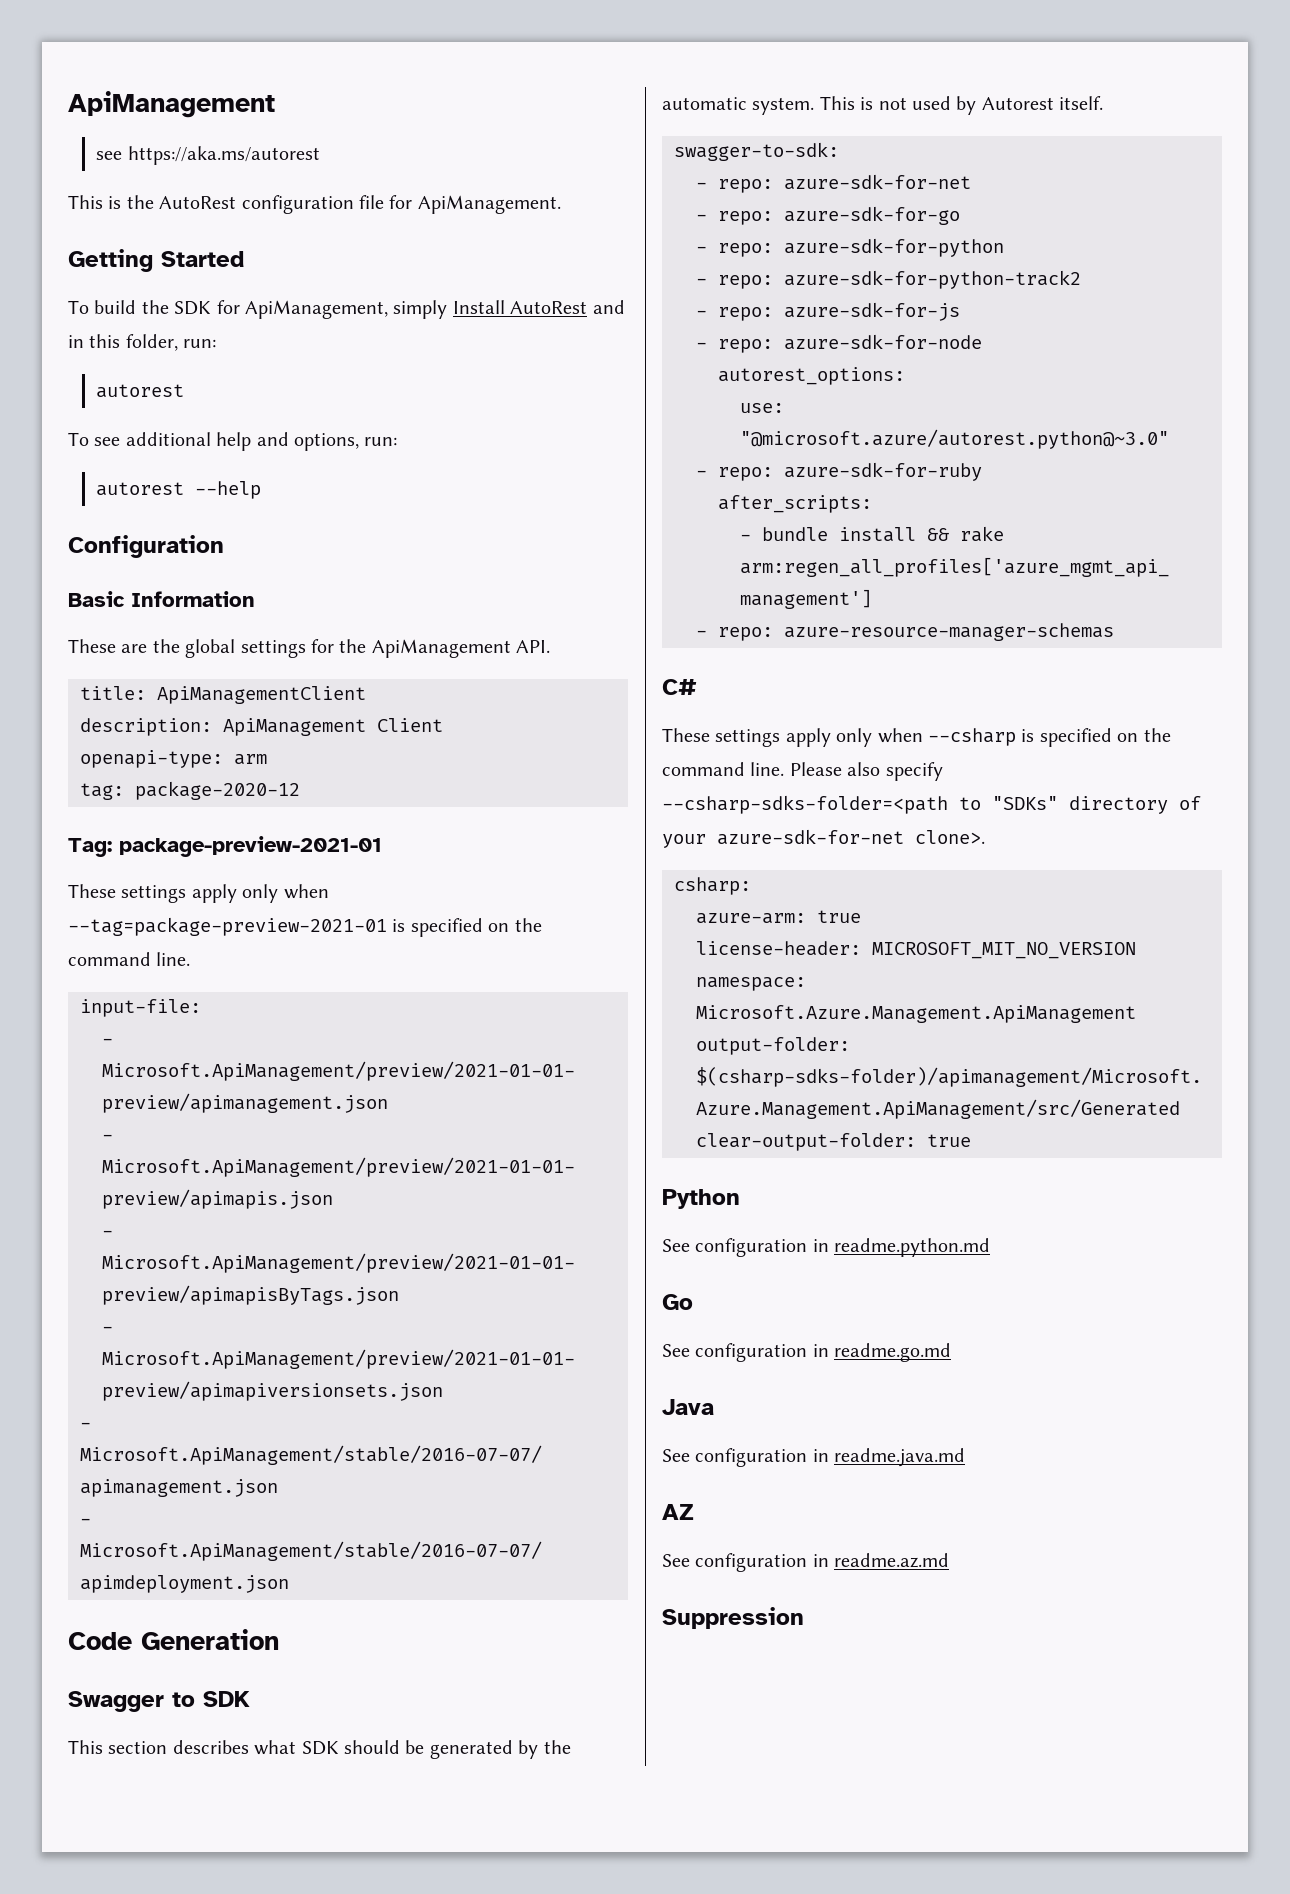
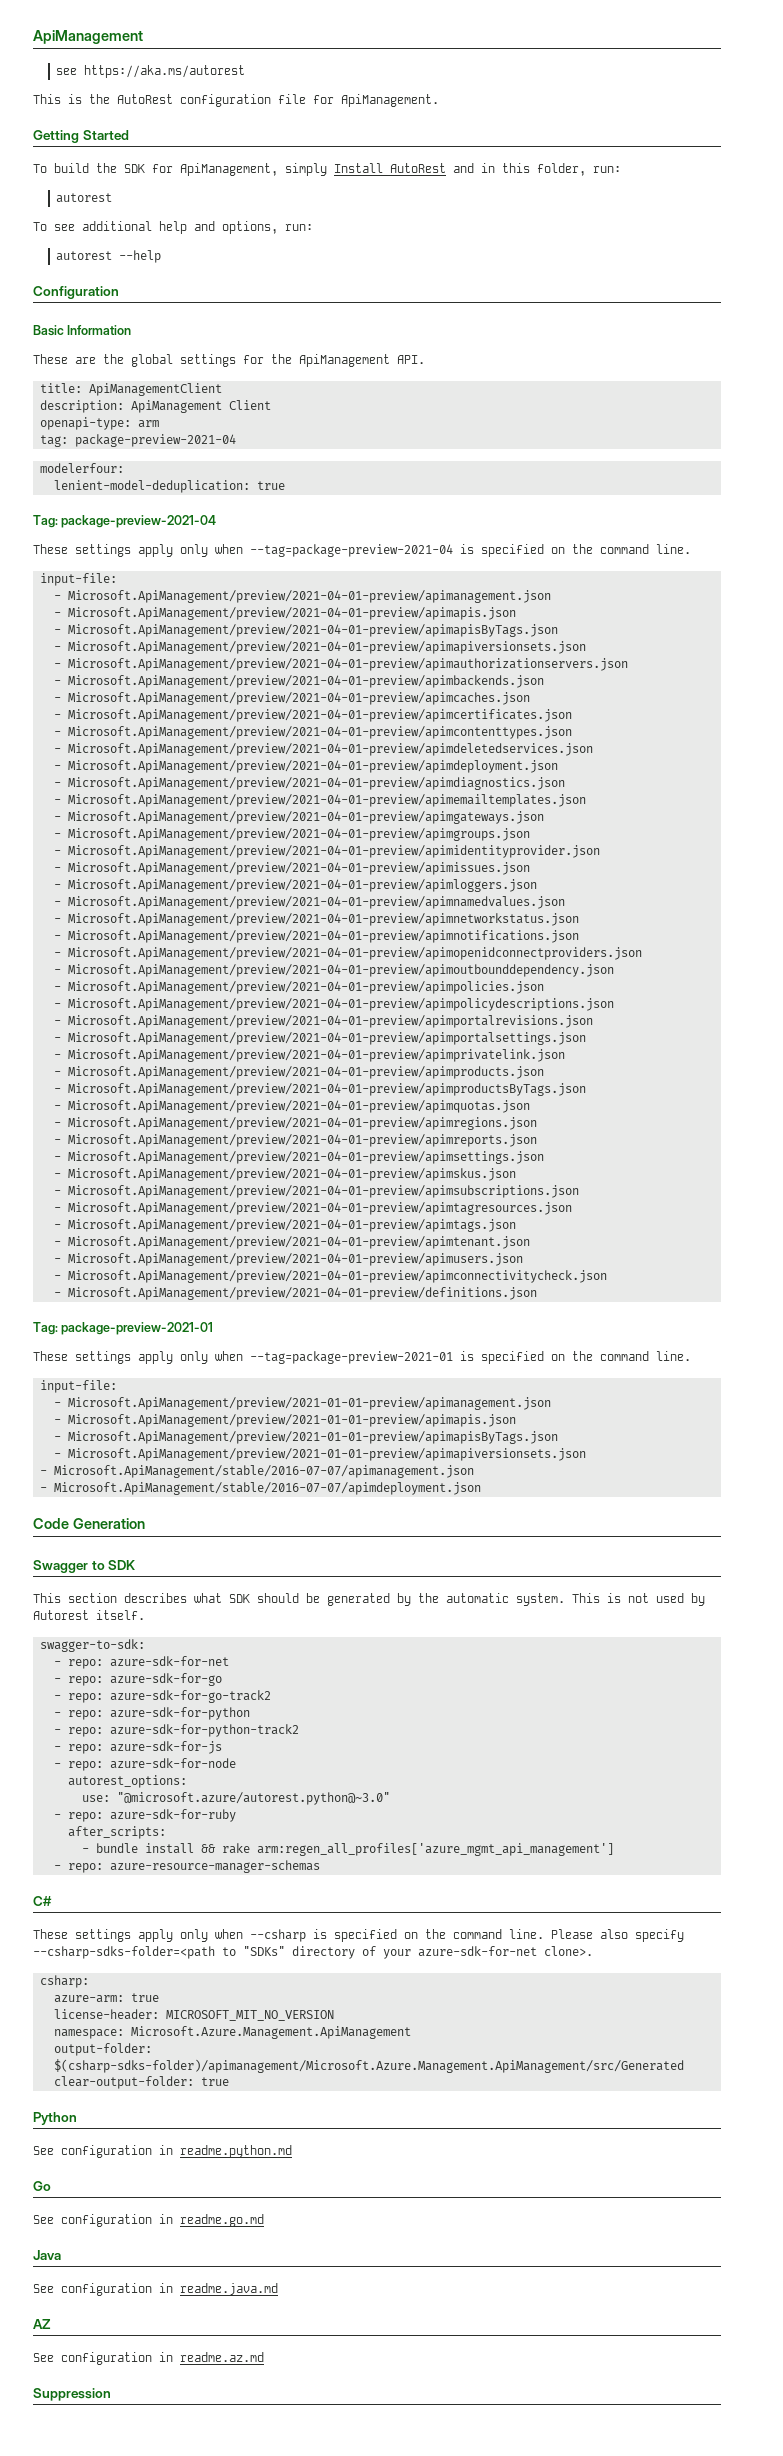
[135,781,300,800] package-2020-12 -> [75,434,237,447] [40,463,125,473] [54,480,286,493] [33,515,217,528] [33,544,691,557] [40,573,118,586] [54,590,552,603] [54,607,517,620] [54,624,559,637] [54,641,587,654] [54,658,629,671] [54,675,545,688] [54,692,531,705] [54,709,573,722] [54,726,573,739] [54,743,594,756] [54,760,559,773] [54,777,566,790] [54,794,587,807] [54,811,545,824] [54,828,531,841] [54,845,601,858] [54,862,531,875] [54,879,538,892] [54,896,566,909] [54,913,580,926] [54,930,580,943] [54,947,643,960] [54,964,615,977] [54,981,545,994] [54,998,615,1011] [54,1015,594,1028] [54,1032,587,1045] [54,1049,566,1062] [54,1066,545,1079] [54,1083,587,1096] [54,1100,531,1113] [54,1117,538,1130] [54,1134,538,1147] [54,1151,545,1164] [54,1168,517,1181] [54,1185,580,1198] [54,1202,573,1215] [54,1219,517,1232] [54,1236,531,1249] [54,1253,524,1266] [54,1270,608,1283] [54,1287,538,1300] package-preview-2021-04 // modelerfour: // lenient-model-deduplication: true // Tag: package-preview-2021-04 // These settings apply only when --tag=package-preview-2021-04 is specified on the command line. // input-file: // - Microsoft.ApiManagement/preview/2021-04-01-preview/apimanagement.json // - Microsoft.ApiManagement/preview/2021-04-01-preview/apimapis.json // - Microsoft.ApiManagement/preview/2021-04-01-preview/apimapisByTags.json // - Microsoft.ApiManagement/preview/2021-04-01-preview/apimapiversionsets.json // - Microsoft.ApiManagement/preview/2021-04-01-preview/apimauthorizationservers.json // - Microsoft.ApiManagement/preview/2021-04-01-preview/apimbackends.json // - Microsoft.ApiManagement/preview/2021-04-01-preview/apimcaches.json // - Microsoft.ApiManagement/preview/2021-04-01-preview/apimcertificates.json // - Microsoft.ApiManagement/preview/2021-04-01-preview/apimcontenttypes.json // - Microsoft.ApiManagement/preview/2021-04-01-preview/apimdeletedservices.json // - Microsoft.ApiManagement/preview/2021-04-01-preview/apimdeployment.json // - Microsoft.ApiManagement/preview/2021-04-01-preview/apimdiagnostics.json // - Microsoft.ApiManagement/preview/2021-04-01-preview/apimemailtemplates.json // - Microsoft.ApiManagement/preview/2021-04-01-preview/apimgateways.json // - Microsoft.ApiManagement/preview/2021-04-01-preview/apimgroups.json // - Microsoft.ApiManagement/preview/2021-04-01-preview/apimidentityprovider.json // - Microsoft.ApiManagement/preview/2021-04-01-preview/apimissues.json // - Microsoft.ApiManagement/preview/2021-04-01-preview/apimloggers.json // - Microsoft.ApiManagement/preview/2021-04-01-preview/apimnamedvalues.json // - Microsoft.ApiManagement/preview/2021-04-01-preview/apimnetworkstatus.json // - Microsoft.ApiManagement/preview/2021-04-01-preview/apimnotifications.json // - Microsoft.ApiManagement/preview/2021-04-01-preview/apimopenidconnectproviders.json // - Microsoft.ApiManagement/preview/2021-04-01-preview/apimoutbounddependency.json // - Microsoft.ApiManagement/preview/2021-04-01-preview/apimpolicies.json // - Microsoft.ApiManagement/preview/2021-04-01-preview/apimpolicydescriptions.json // - Microsoft.ApiManagement/preview/2021-04-01-preview/apimportalrevisions.json // - Microsoft.ApiManagement/preview/2021-04-01-preview/apimportalsettings.json // - Microsoft.ApiManagement/preview/2021-04-01-preview/apimprivatelink.json // - Microsoft.ApiManagement/preview/2021-04-01-preview/apimproducts.json // - Microsoft.ApiManagement/preview/2021-04-01-preview/apimproductsByTags.json // - Microsoft.ApiManagement/preview/2021-04-01-preview/apimquotas.json // - Microsoft.ApiManagement/preview/2021-04-01-preview/apimregions.json // - Microsoft.ApiManagement/preview/2021-04-01-preview/apimreports.json // - Microsoft.ApiManagement/preview/2021-04-01-preview/apimsettings.json // - Microsoft.ApiManagement/preview/2021-04-01-preview/apimskus.json // - Microsoft.ApiManagement/preview/2021-04-01-preview/apimsubscriptions.json // - Microsoft.ApiManagement/preview/2021-04-01-preview/apimtagresources.json // - Microsoft.ApiManagement/preview/2021-04-01-preview/apimtags.json // - Microsoft.ApiManagement/preview/2021-04-01-preview/apimtenant.json // - Microsoft.ApiManagement/preview/2021-04-01-preview/apimusers.json // - Microsoft.ApiManagement/preview/2021-04-01-preview/apimconnectivitycheck.json // - Microsoft.ApiManagement/preview/2021-04-01-preview/definitions.json
(960, 215) none -> [54,1690,272,1703] // - repo: azure-sdk-for-go-track2

